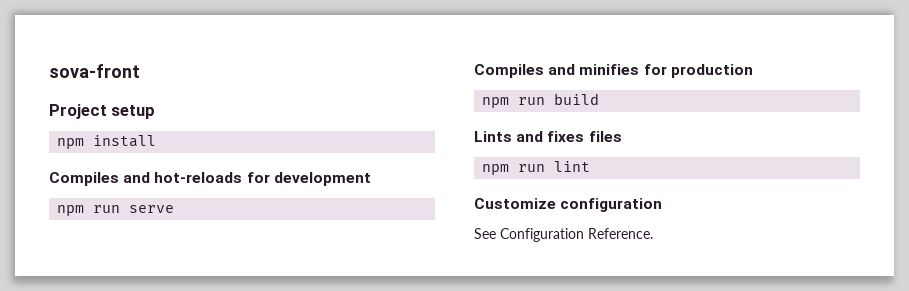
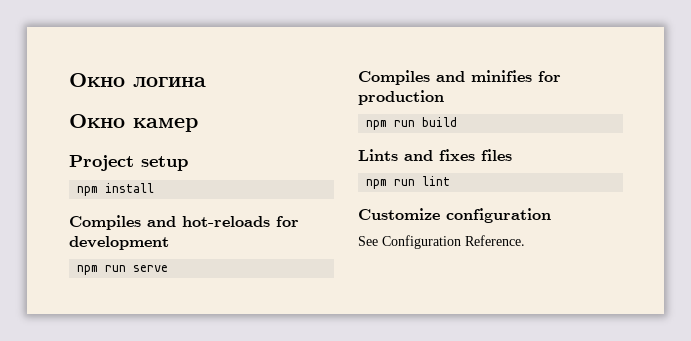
[49,64,140,78] sova-front -> [69,73,206,87] [69,114,198,132] Окно логина // Окно камер

